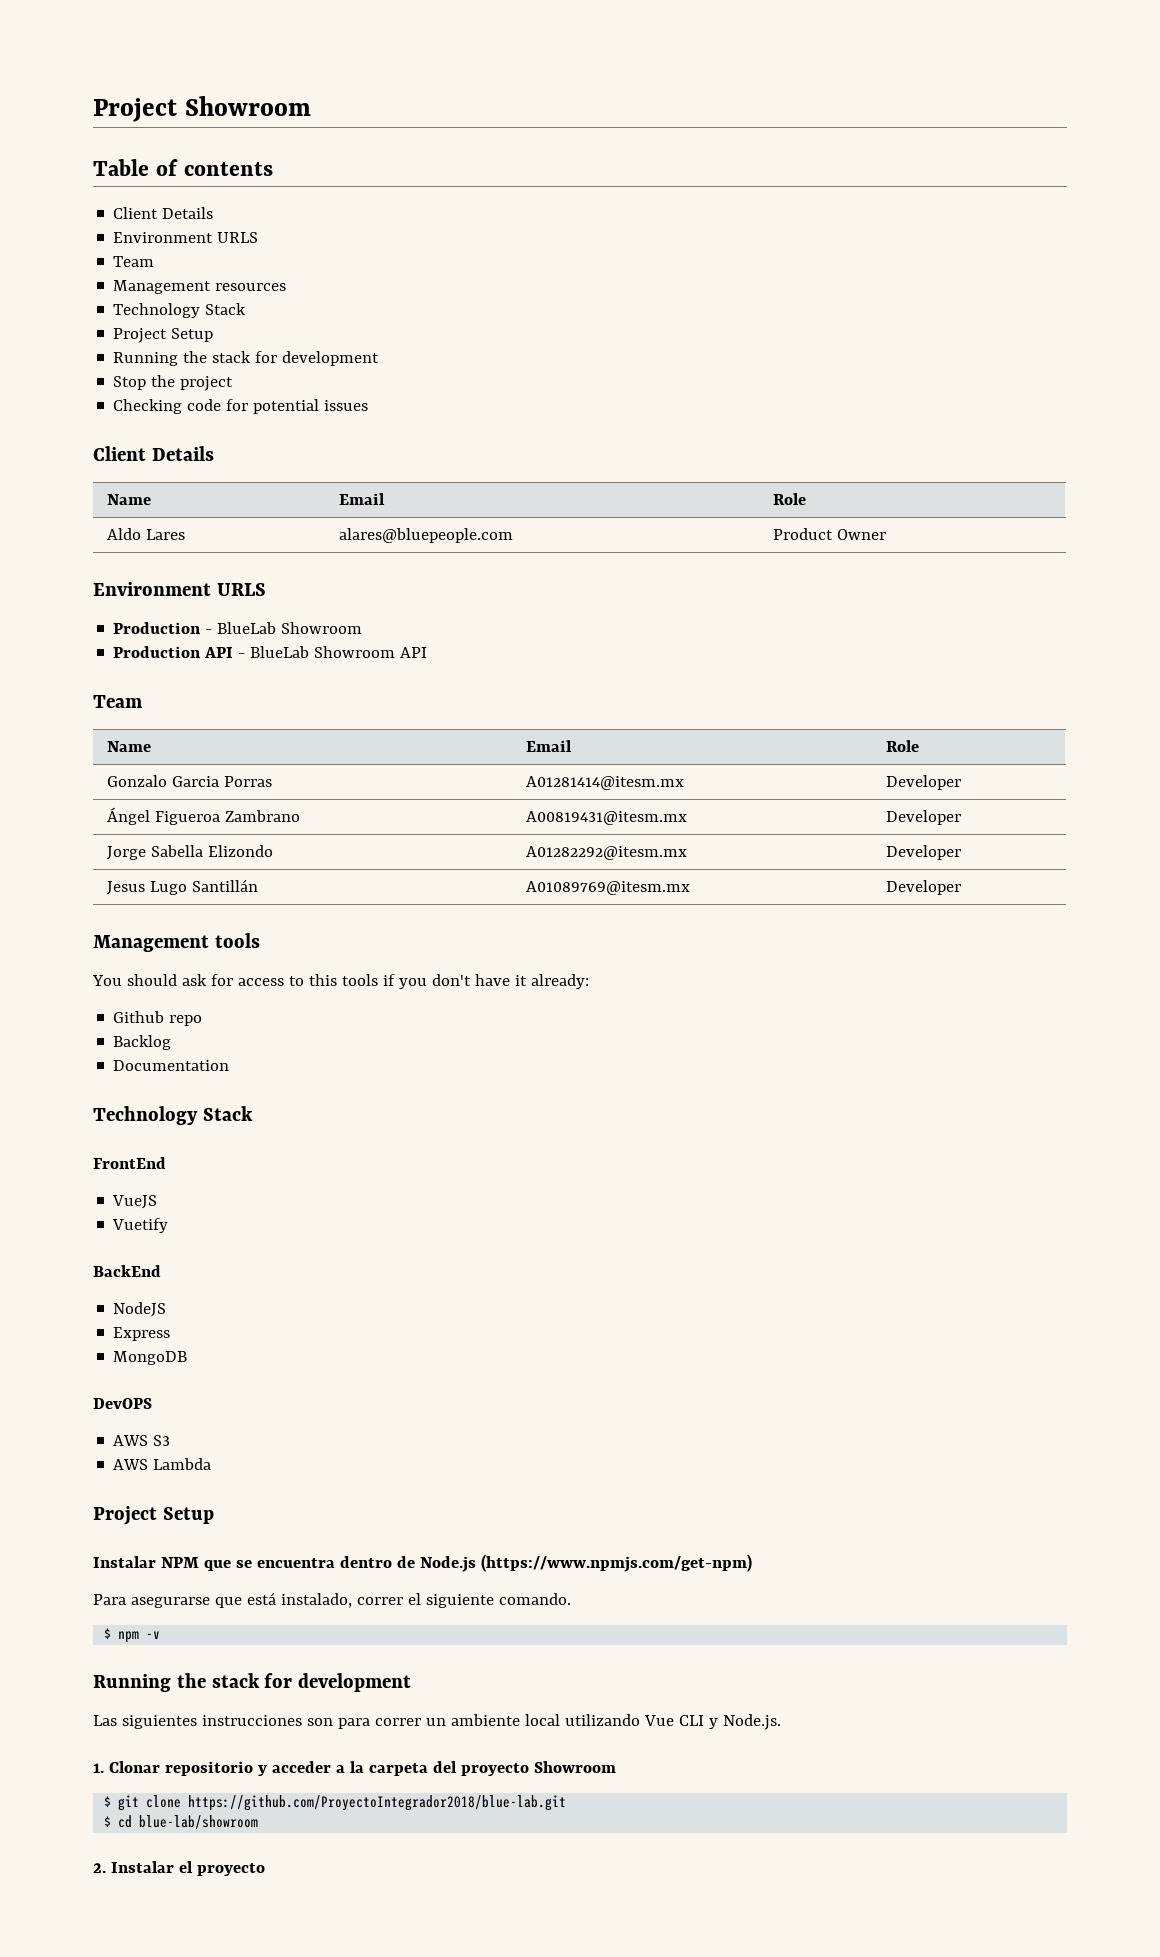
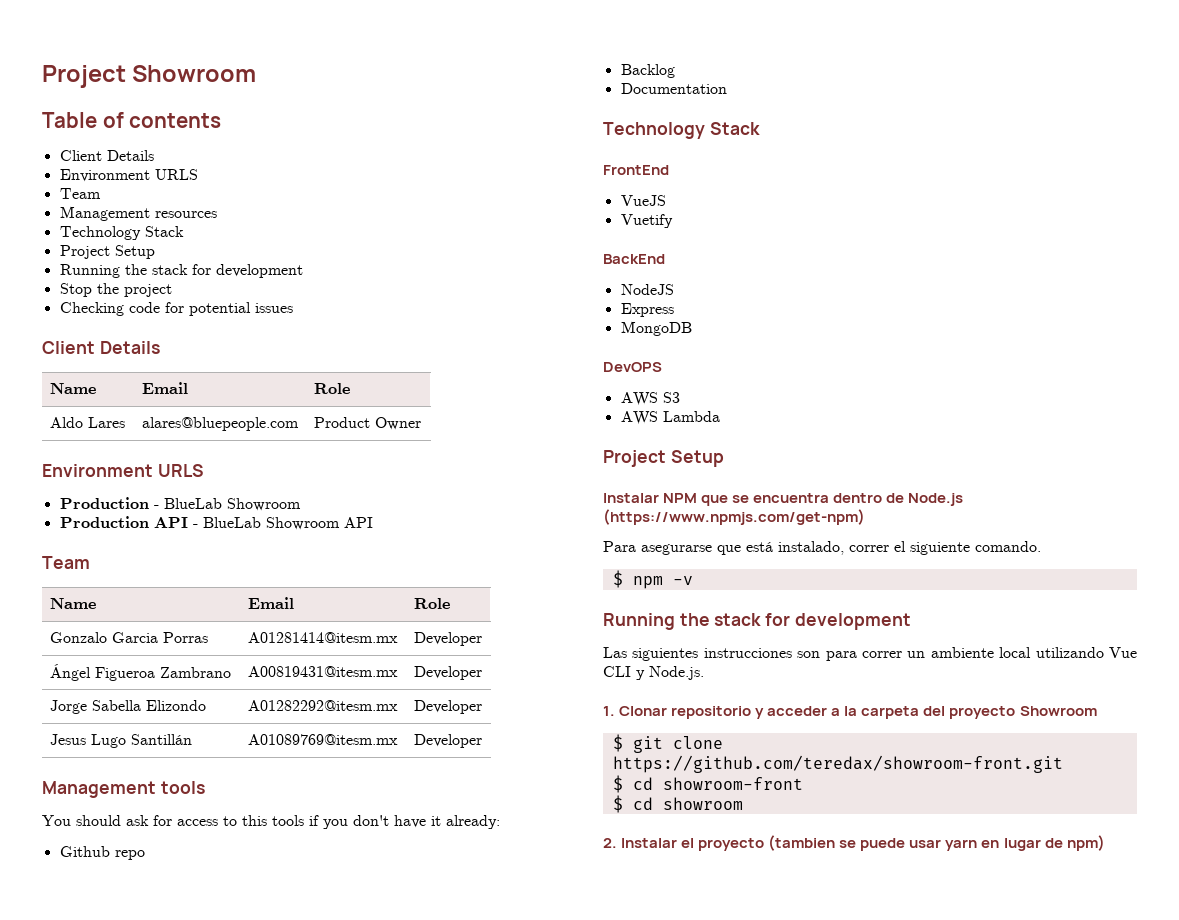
[188,1795,567,1811] [104,1815,259,1830] https://github.com/ProyectoIntegrador2018/blue-lab.git // $ cd blue-lab/showroom -> [612,755,1063,773] [612,775,803,793] [612,795,743,813] https://github.com/teredax/showroom-front.git // $ cd showroom-front // $ cd showroom
(265, 1869) none -> [768,835,1105,851] (tambien se puede usar yarn en lugar de npm)

